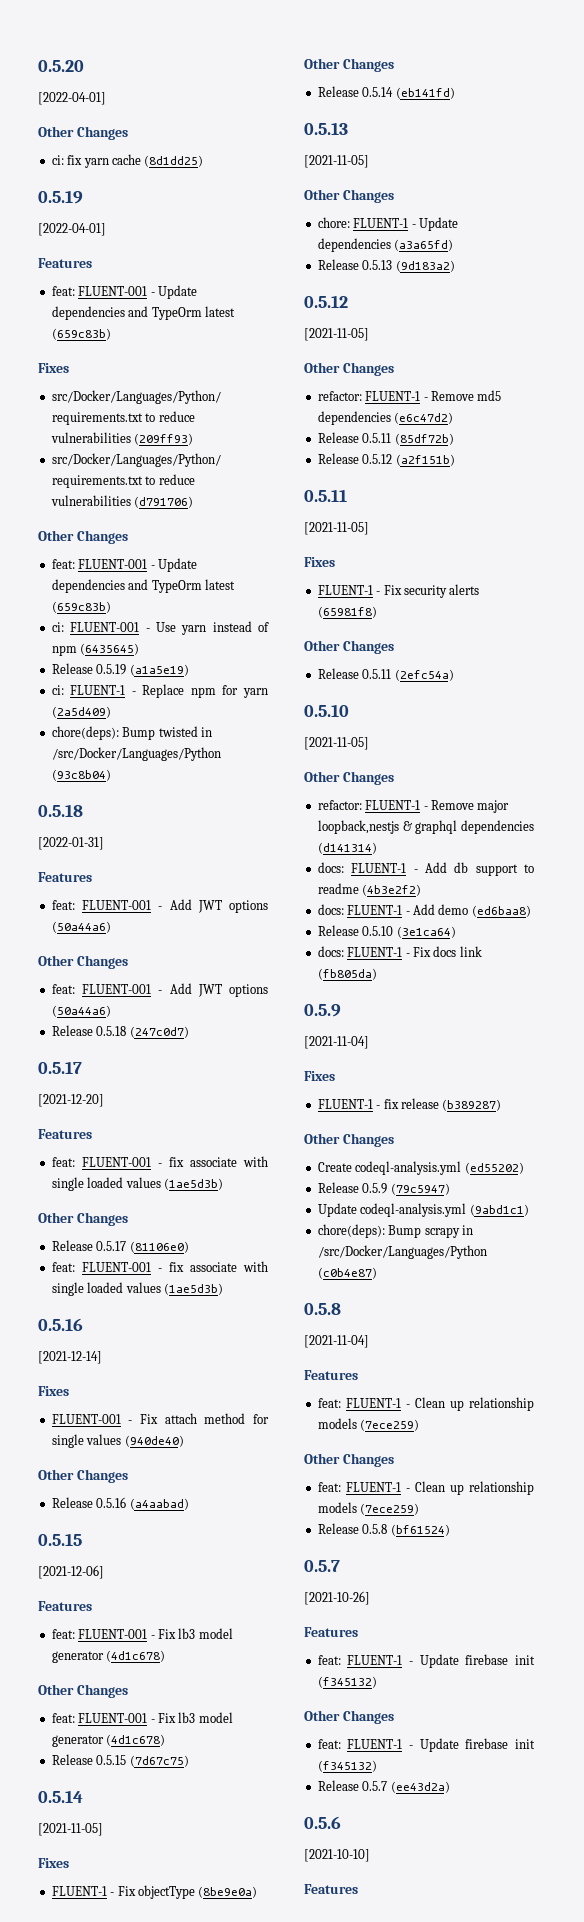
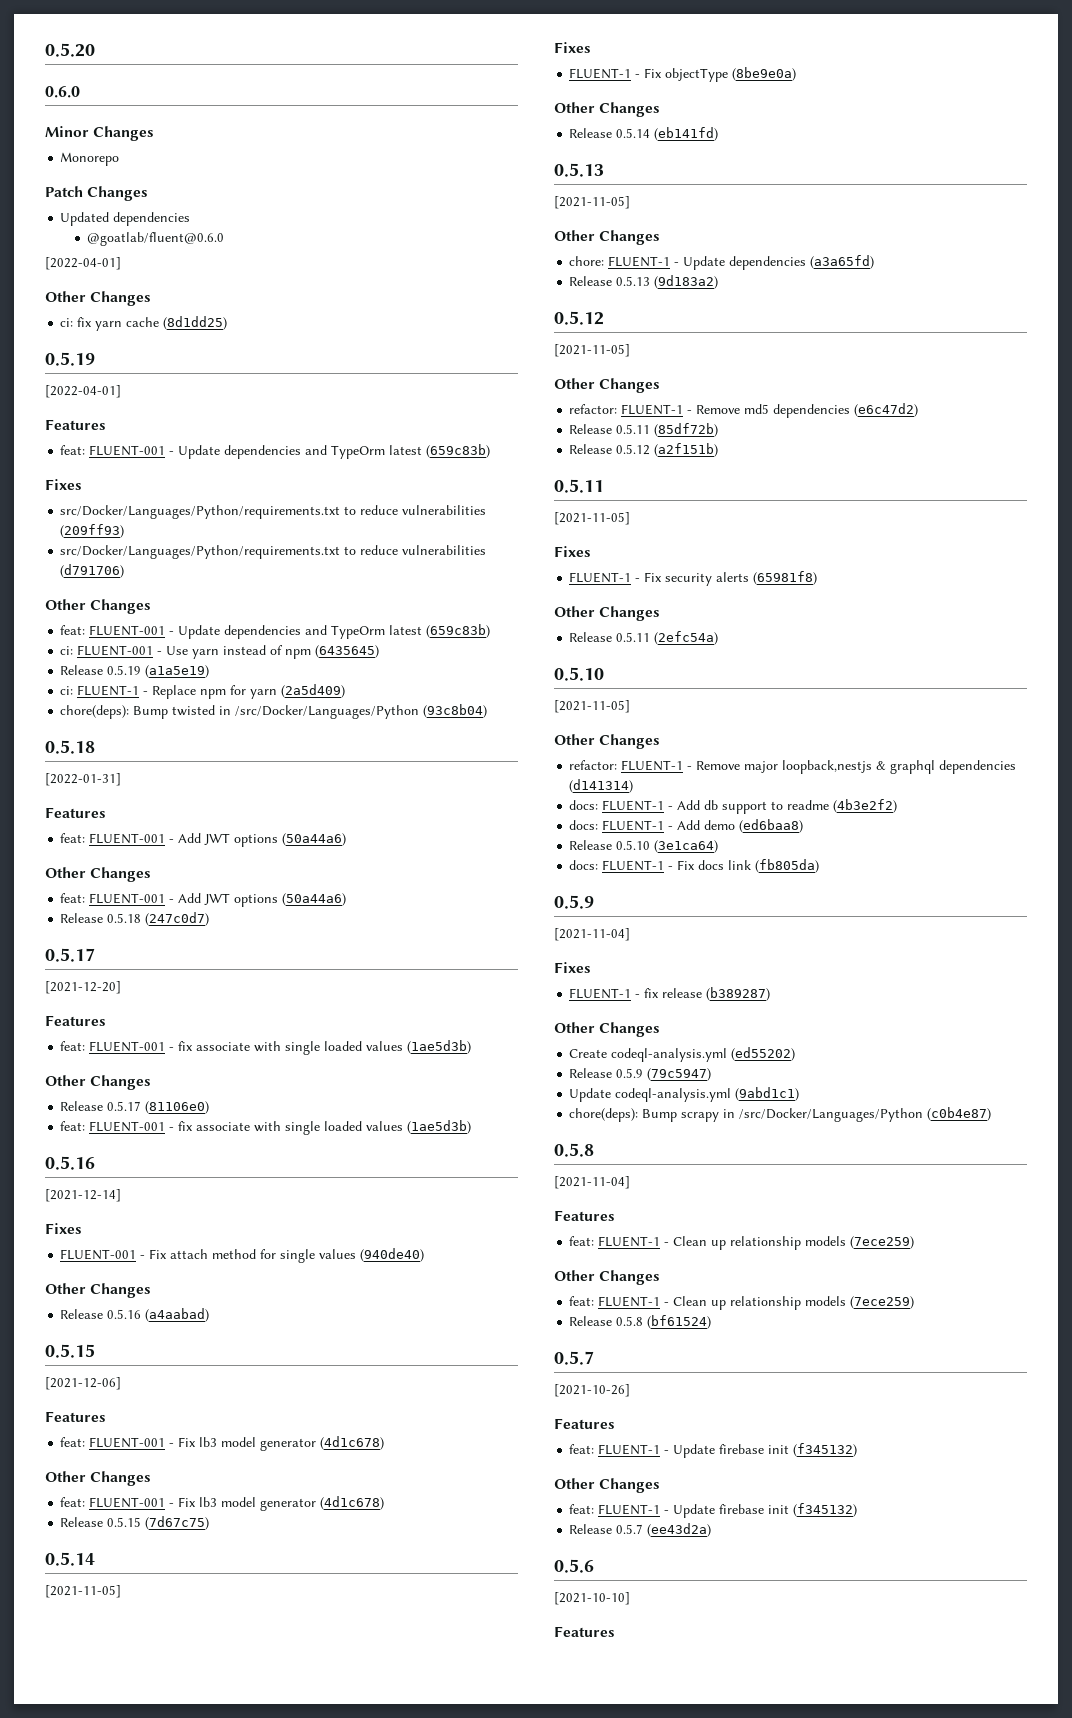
(84, 66) none -> [45,86,80,98] [45,126,155,141] [60,152,120,166] [45,186,149,201] [60,212,191,226] [87,232,225,246] // 0.6.0 // Minor Changes // Monorepo // Patch Changes // Updated dependencies // @goatlab/fluent@0.6.0

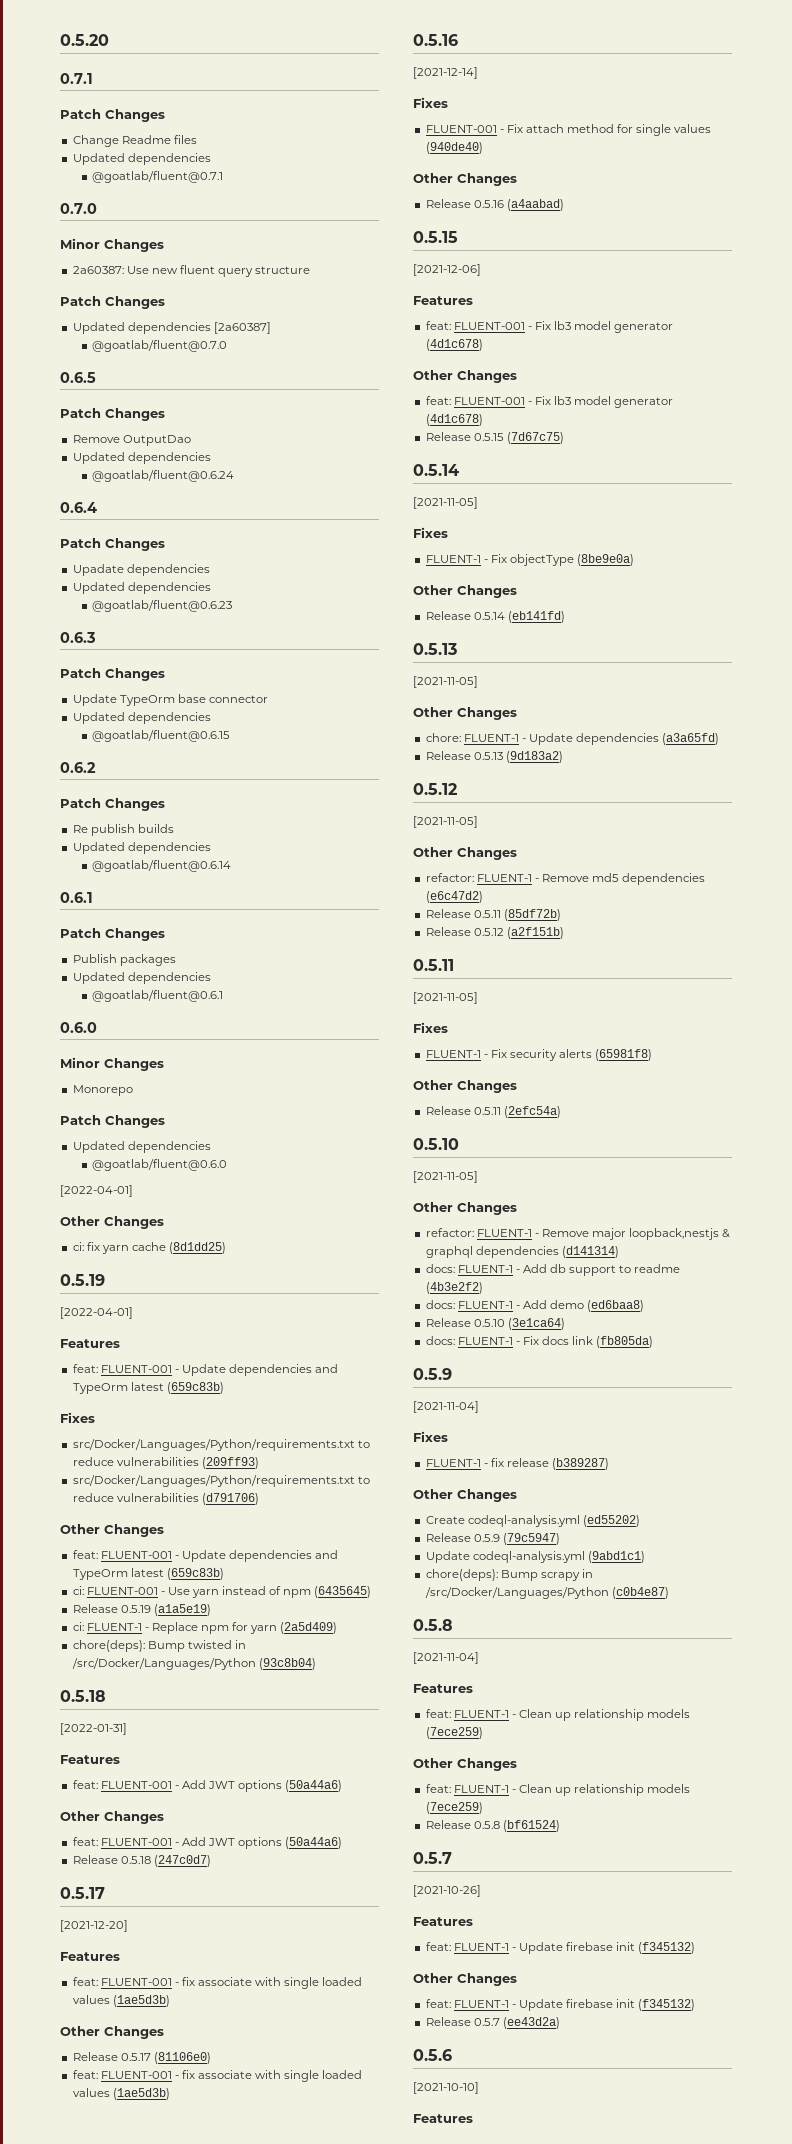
(95, 50) none -> [60,73,93,84] [60,109,165,122] [72,135,197,147] [72,153,211,165] [91,171,223,183] [60,203,97,214] [60,238,164,252] [72,265,311,277] [60,296,165,309] [72,322,271,334] [91,340,227,352] [60,372,96,383] [60,408,165,421] [72,435,191,446] [72,452,211,464] [91,470,234,482] [60,502,97,513] [60,538,165,551] [72,564,210,576] [72,582,211,594] [91,600,232,612] [60,632,96,643] [60,668,165,681] [72,694,268,706] [72,712,211,724] [91,730,230,742] [60,762,96,773] [60,798,165,811] [72,824,174,836] [72,842,211,854] [91,860,231,872] [60,892,93,903] [60,928,165,941] [72,954,176,966] [72,972,211,984] [91,990,223,1002] // 0.7.1 // Patch Changes // Change Readme files // Updated dependencies // @goatlab/fluent@0.7.1 // 0.7.0 // Minor Changes // 2a60387: Use new fluent query structure // Patch Changes // Updated dependencies [2a60387] // @goatlab/fluent@0.7.0 // 0.6.5 // Patch Changes // Remove OutputDao // Updated dependencies // @goatlab/fluent@0.6.24 // 0.6.4 // Patch Changes // Upadate dependencies // Updated dependencies // @goatlab/fluent@0.6.23 // 0.6.3 // Patch Changes // Update TypeOrm base connector // Updated dependencies // @goatlab/fluent@0.6.15 // 0.6.2 // Patch Changes // Re publish builds // Updated dependencies // @goatlab/fluent@0.6.14 // 0.6.1 // Patch Changes // Publish packages // Updated dependencies // @goatlab/fluent@0.6.1

